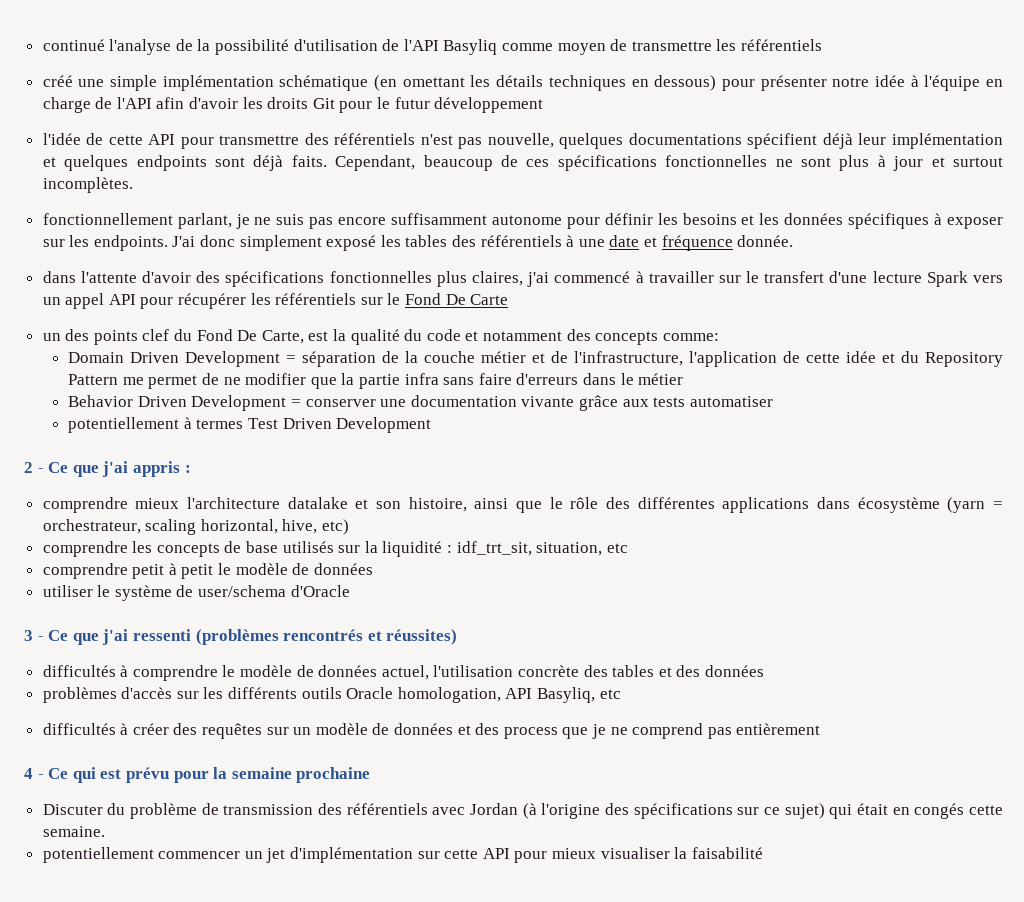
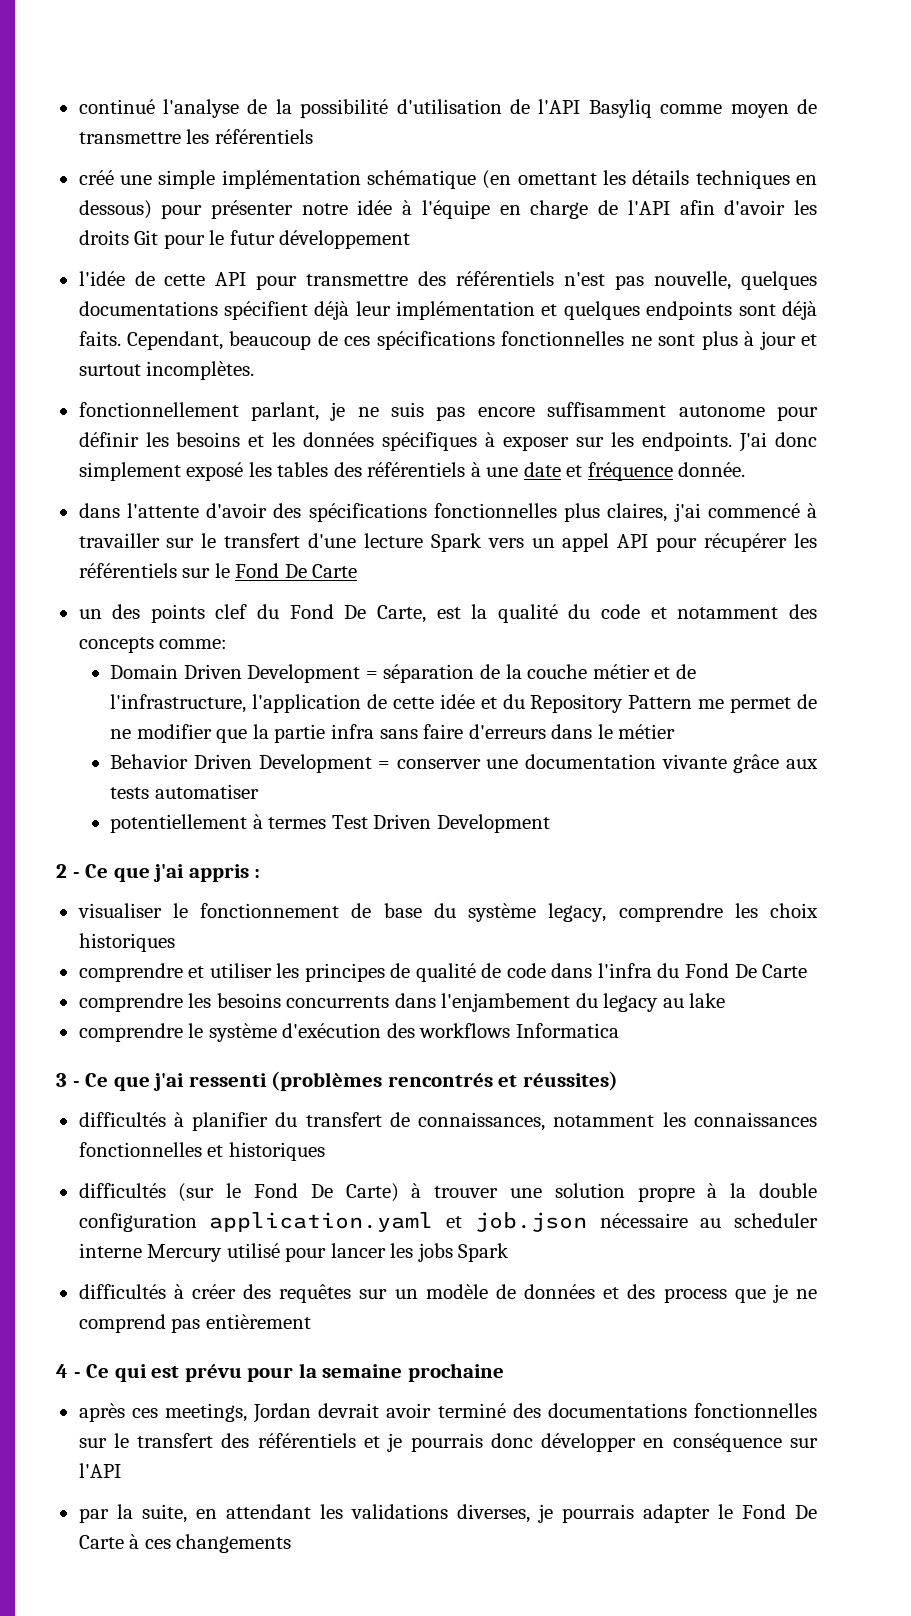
[42,497,1003,513] [42,519,350,535] [42,541,628,557] [42,563,373,579] [42,585,350,601] comprendre mieux l'architecture datalake et son histoire, ainsi que le rôle des différentes applications dans écosystème (yarn = orchestrateur, scaling horizontal, hive, etc) // comprendre les concepts de base utilisés sur la liquidité : idf_trt_sit, situation, etc // comprendre petit à petit le modèle de données // utiliser le système de user/schema d'Oracle -> [77,903,819,922] [78,933,175,952] [78,963,808,982] [78,993,726,1012] [78,1023,619,1042] visualiser le fonctionnement de base du système legacy, comprendre les choix historiques // comprendre et utiliser les principes de qualité de code dans l'infra du Fond De Carte // comprendre les besoins concurrents dans l'enjambement du legacy au lake // comprendre le système d'exécution des workflows Informatica
[132,665,764,681] [42,687,621,703] comprendre le modèle de données actuel, l'utilisation concrète des tables et des données // problèmes d'accès sur les différents outils Oracle homologation, API Basyliq, etc -> [192,1112,818,1131] [78,1142,325,1161] [78,1183,818,1202] [78,1212,819,1232] [78,1243,510,1262] planifier du transfert de connaissances, notamment les connaissances fonctionnelles et historiques // difficultés (sur le Fond De Carte) à trouver une solution propre à la double configuration application.yaml et job.json nécessaire au scheduler interne Mercury utilisé pour lancer les jobs Spark
[42,803,1003,819] [42,826,105,837] [42,847,763,863] Discuter du problème de transmission des référentiels avec Jordan (à l'origine des spécifications sur ce sujet) qui était en congés cette semaine. // potentiellement commencer un jet d'implémentation sur cette API pour mieux visualiser la faisabilité -> [78,1403,818,1423] [78,1433,819,1452] [78,1463,121,1478] [78,1504,818,1523] [78,1534,292,1553] après ces meetings, Jordan devrait avoir terminé des documentations fonctionnelles sur le transfert des référentiels et je pourrais donc développer en conséquence sur l'API // par la suite, en attendant les validations diverses, je pourrais adapter le Fond De Carte à ces changements

